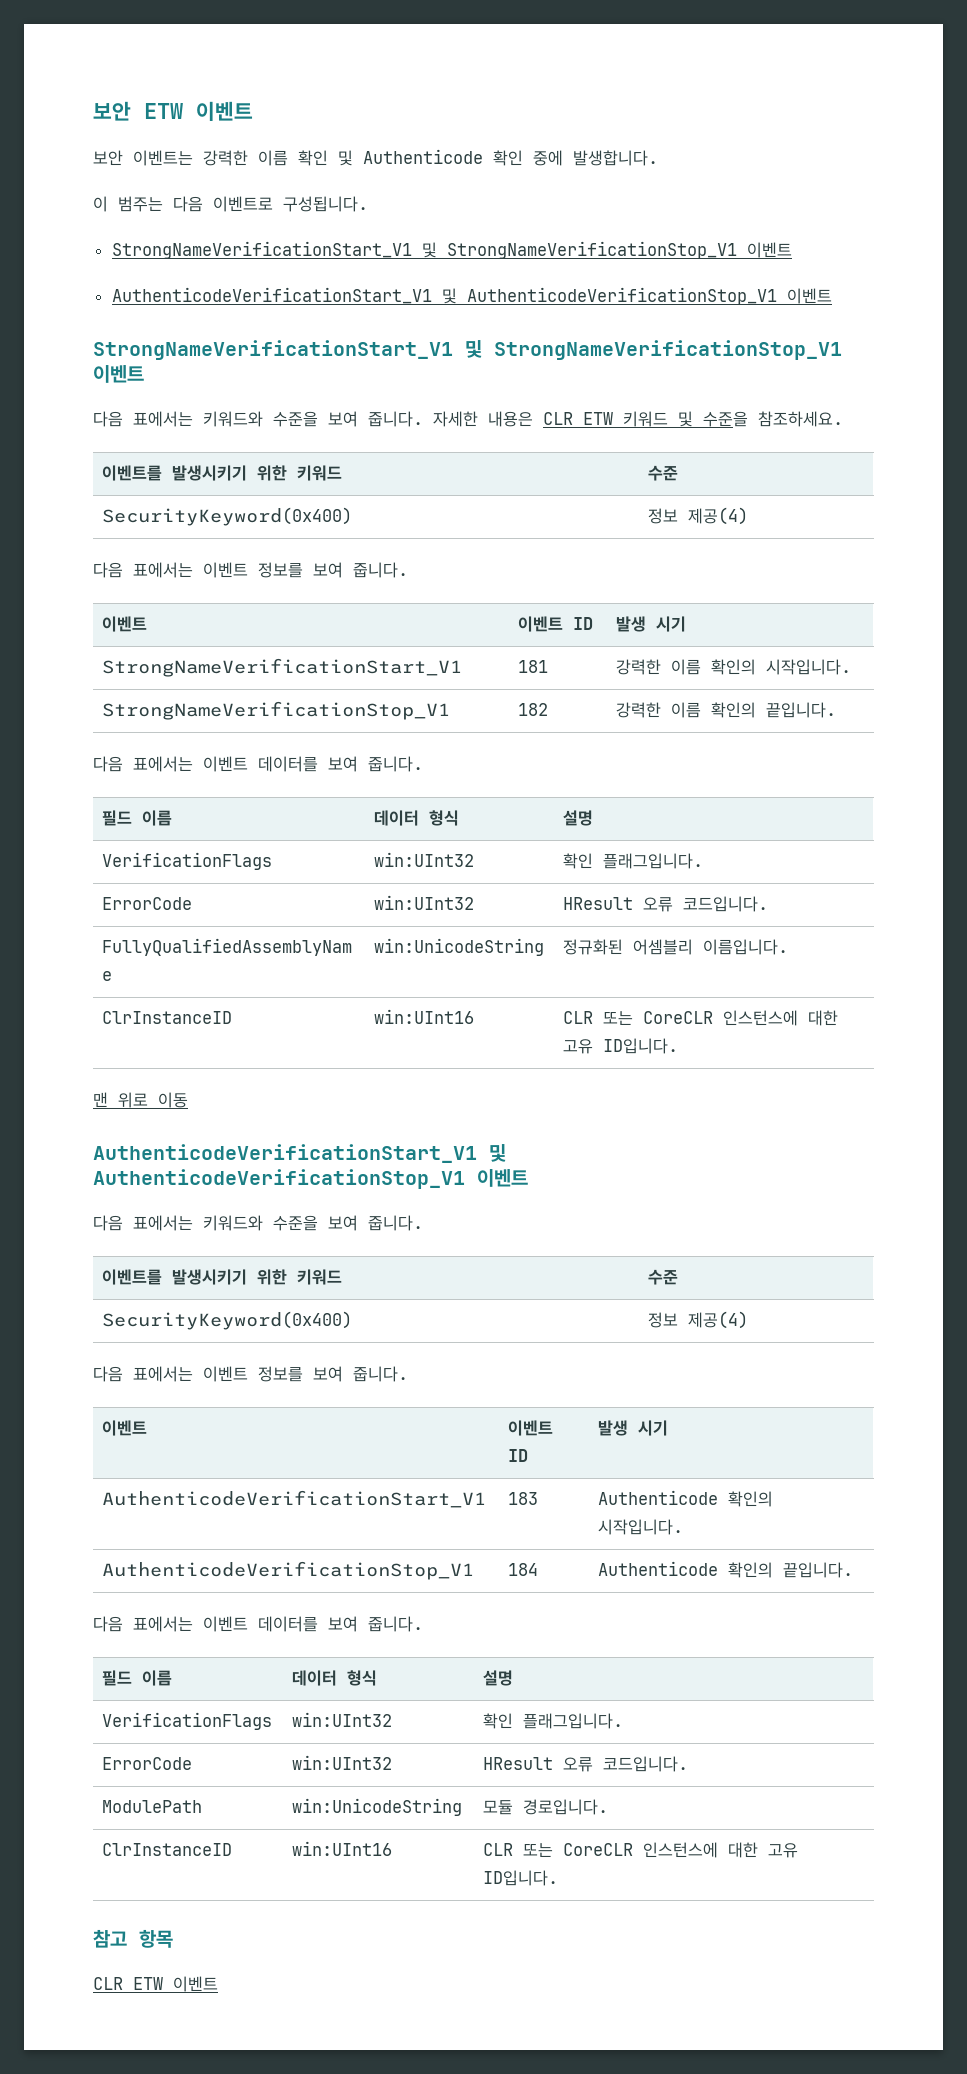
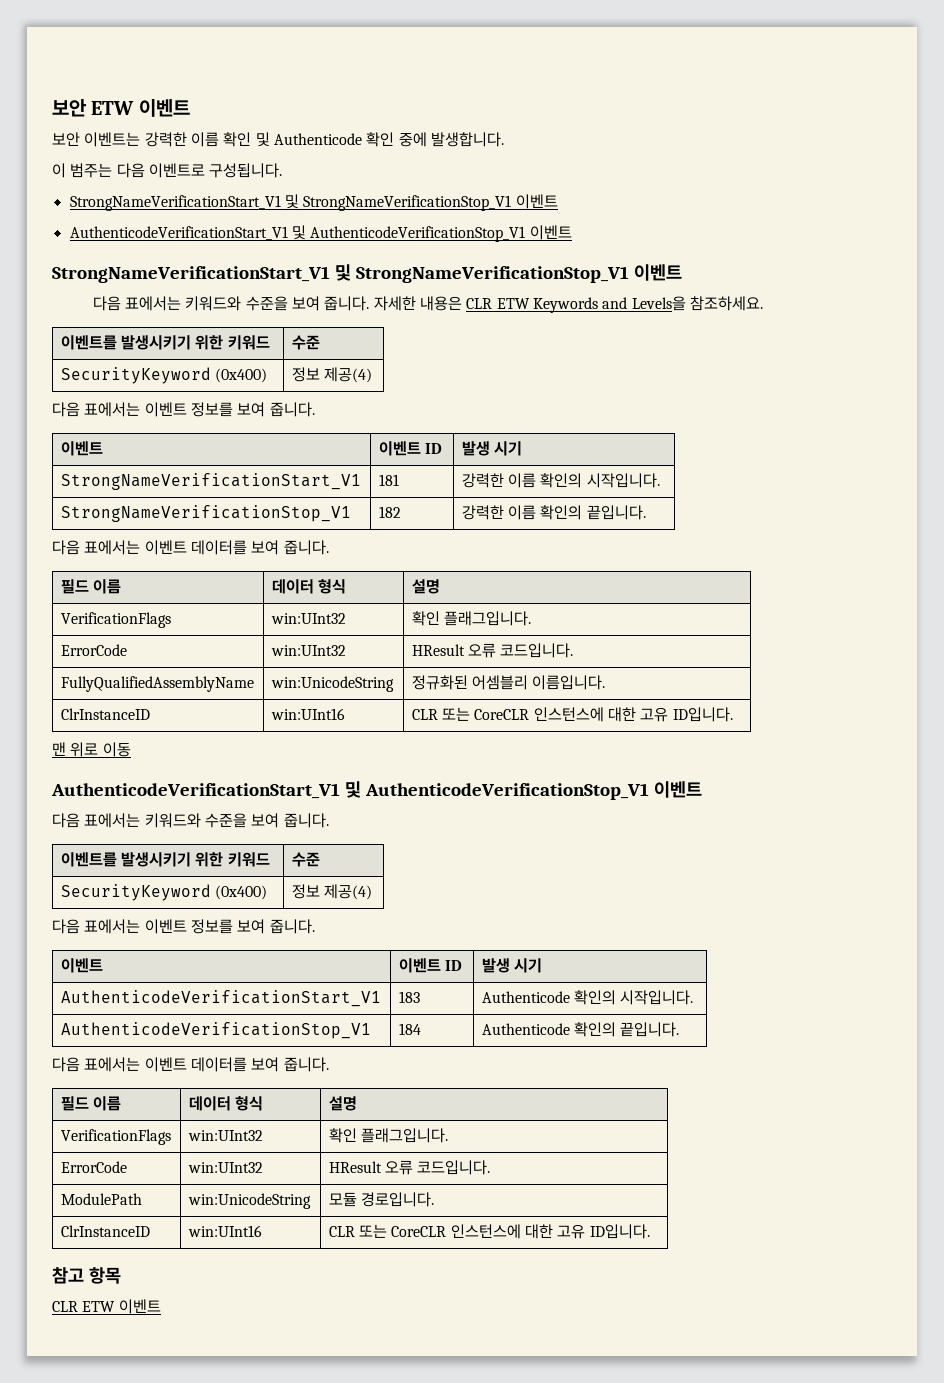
[623,411,748,427] 키워드 및 수준을 -> [532,296,686,313] Keywords and Levels을
[101,507,352,526] SecurityKeyword(0x400) -> [60,367,268,384] SecurityKeyword (0x400)
[101,1311,352,1330] SecurityKeyword(0x400) -> [60,884,268,901] SecurityKeyword (0x400)

